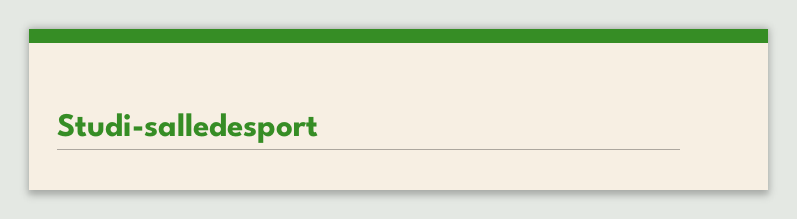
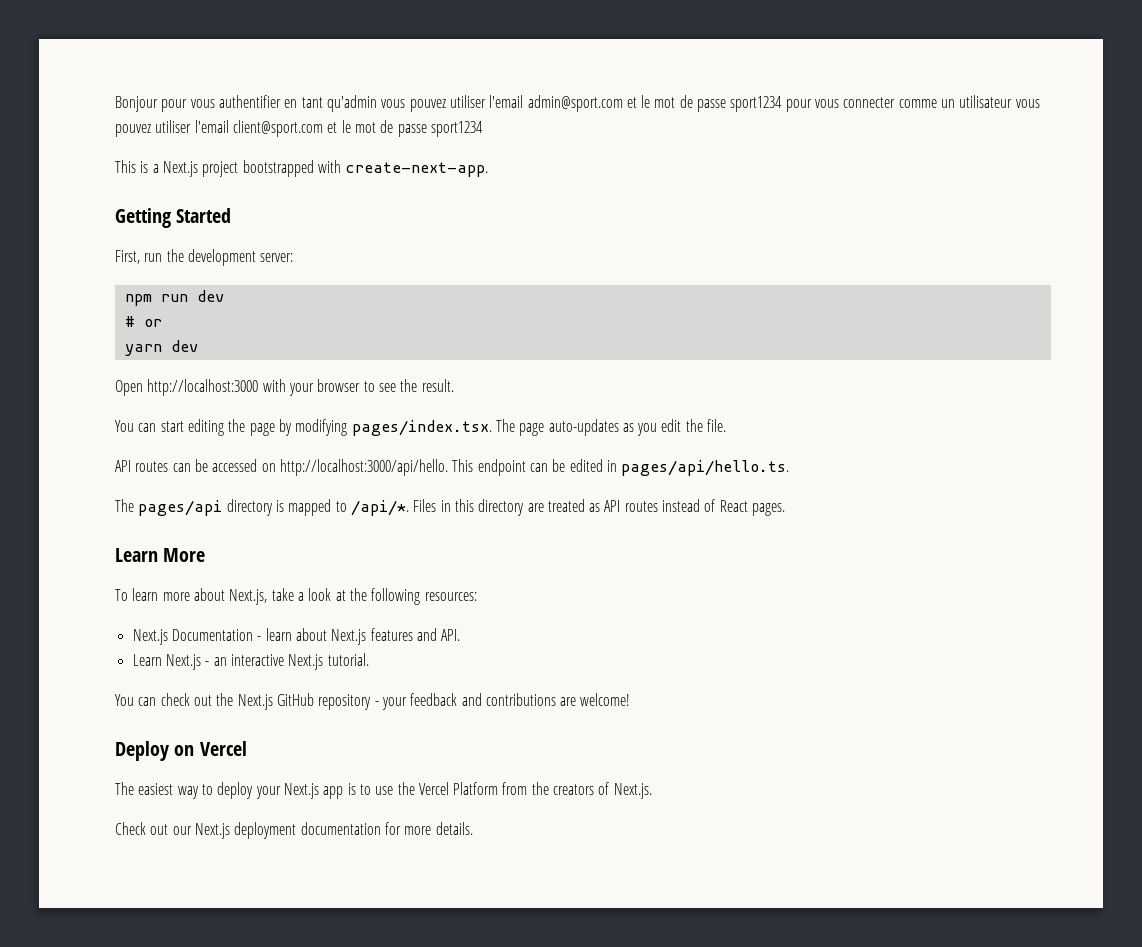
[57,113,318,143] Studi-salledesport -> [115,95,1040,112] [115,120,483,137] [115,160,489,177] [115,208,232,228] [115,249,294,266] [124,290,224,306] [124,316,162,327] [124,340,198,356] [115,379,454,396] [115,419,727,436] [115,459,790,476] [115,499,786,516] [115,548,206,562] [115,588,477,605] [132,628,461,645] [132,653,369,670] [115,693,631,710] [115,741,247,761] [115,782,652,799] [115,822,473,839] Bonjour pour vous authentifier en tant qu'admin vous pouvez utiliser l'email admin@sport.com et le mot de passe sport1234 pour vous connecter comme un utilisateur vous pouvez utiliser l'email client@sport.com et le mot de passe sport1234 // This is a Next.js project bootstrapped with create-next-app. // Getting Started // First, run the development server: // npm run dev // # or // yarn dev // Open http://localhost:3000 with your browser to see the result. // You can start editing the page by modifying pages/index.tsx. The page auto-updates as you edit the file. // API routes can be accessed on http://localhost:3000/api/hello. This endpoint can be edited in pages/api/hello.ts. // The pages/api directory is mapped to /api/*. Files in this directory are treated as API routes instead of React pages. // Learn More // To learn more about Next.js, take a look at the following resources: // Next.js Documentation - learn about Next.js features and API. // Learn Next.js - an interactive Next.js tutorial. // You can check out the Next.js GitHub repository - your feedback and contributions are welcome! // Deploy on Vercel // The easiest way to deploy your Next.js app is to use the Vercel Platform from the creators of Next.js. // Check out our Next.js deployment documentation for more details.

